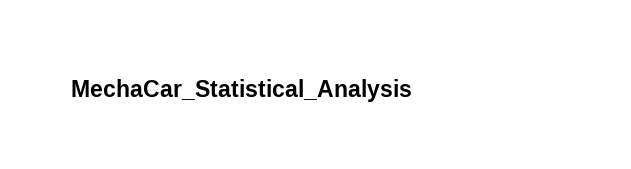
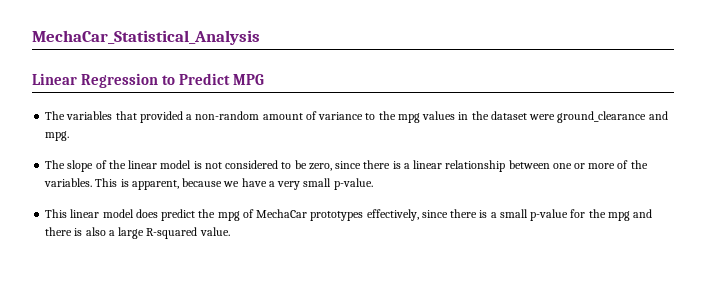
(412, 90) none -> [32,73,265,88] [45,111,668,123] [45,131,70,141] [45,160,648,172] [44,178,373,190] [45,209,653,221] [45,227,230,239] // Linear Regression to Predict MPG // The variables that provided a non-random amount of variance to the mpg values in the dataset were ground_clearance and mpg. // The slope of the linear model is not considered to be zero, since there is a linear relationship between one or more of the variables. This is apparent, because we have a very small p-value. // This linear model does predict the mpg of MechaCar prototypes effectively, since there is a small p-value for the mpg and there is also a large R-squared value.

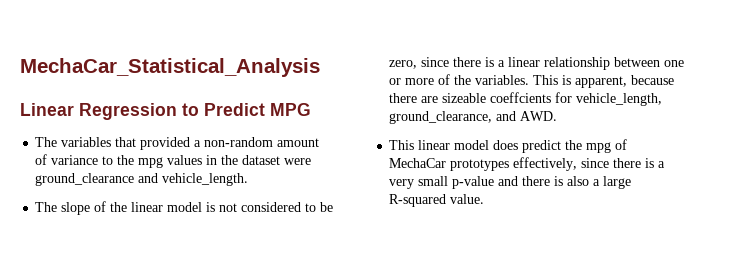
[45,131,70,141] mpg. -> [162,173,249,186] vehicle_length.
[223,178,373,190] we have a very small p-value. -> [389,92,663,106] [389,111,558,124] there are sizeable coeffcients for vehicle_length, ground_clearance, and AWD.
(497, 215) none -> [389,179,415,189] very
[570,209,630,221] for the mpg -> (495, 182) none

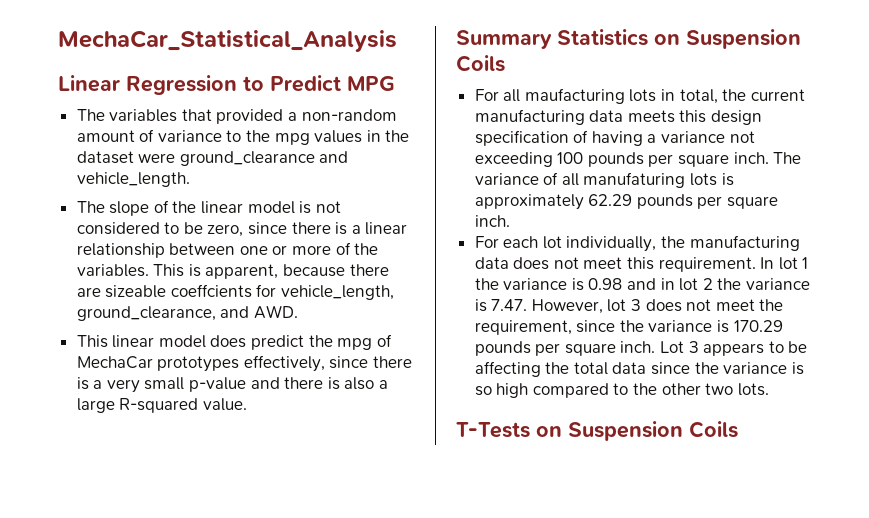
(485, 199) none -> [456,29,801,49] [456,55,505,72] [474,88,805,104] [474,109,763,125] [474,130,755,146] [474,152,802,167] [474,172,734,188] [474,194,779,210] [474,215,510,227] [474,235,800,252] [474,257,809,272] [474,278,811,291] [474,299,784,314] [474,320,783,335] [474,341,808,356] [474,361,804,377] [474,383,769,398] [456,421,738,441] // Summary Statistics on Suspension Coils // For all maufacturing lots in total, the current manufacturing data meets this design specification of having a variance not exceeding 100 pounds per square inch. The variance of all manufaturing lots is approximately 62.29 pounds per square inch. // For each lot individually, the manufacturing data does not meet this requirement. In lot 1 the variance is 0.98 and in lot 2 the variance is 7.47. However, lot 3 does not meet the requirement, since the variance is 170.29 pounds per square inch. Lot 3 appears to be affecting the total data since the variance is so high compared to the other two lots. // T-Tests on Suspension Coils

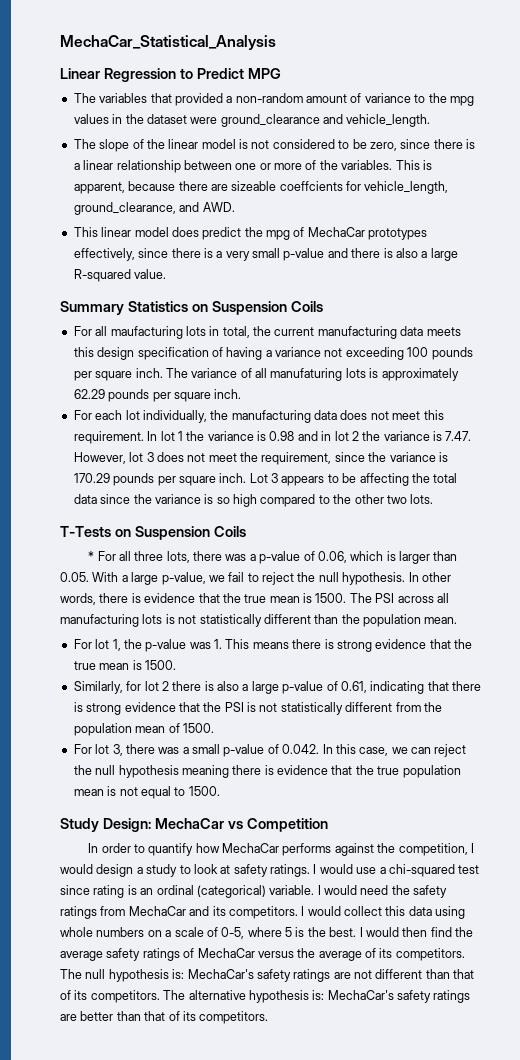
(738, 429) none -> [88,551,458,564] [60,572,451,585] [60,593,449,605] [60,614,458,627] [73,639,472,652] [73,660,176,670] [73,681,481,694] [73,702,442,715] [73,723,214,736] [73,744,467,757] [73,765,461,778] [73,786,220,799] [60,818,328,832] [88,843,474,856] [60,864,480,877] [60,885,448,898] [60,906,466,919] [60,927,473,939] [60,948,465,961] [60,969,475,982] [60,990,471,1003] [60,1011,269,1024] // * For all three lots, there was a p-value of 0.06, which is larger than 0.05. With a large p-value, we fail to reject the null hypothesis. In other words, there is evidence that the true mean is 1500. The PSI across all manufacturing lots is not statistically different than the population mean. // For lot 1, the p-value was 1. This means there is strong evidence that the true mean is 1500. // Similarly, for lot 2 there is also a large p-value of 0.61, indicating that there is strong evidence that the PSI is not statistically different from the population mean of 1500. // For lot 3, there was a small p-value of 0.042. In this case, we can reject the null hypothesis meaning there is evidence that the true population mean is not equal to 1500. // Study Design: MechaCar vs Competition // In order to quantify how MechaCar performs against the competition, I would design a study to look at safety ratings. I would use a chi-squared test since rating is an ordinal (categorical) variable. I would need the safety ratings from MechaCar and its competitors. I would collect this data using whole numbers on a scale of 0-5, where 5 is the best. I would then find the average safety ratings of MechaCar versus the average of its competitors. The null hypothesis is: MechaCar's safety ratings are not different than that of its competitors. The alternative hypothesis is: MechaCar's safety ratings are better than that of its competitors.

